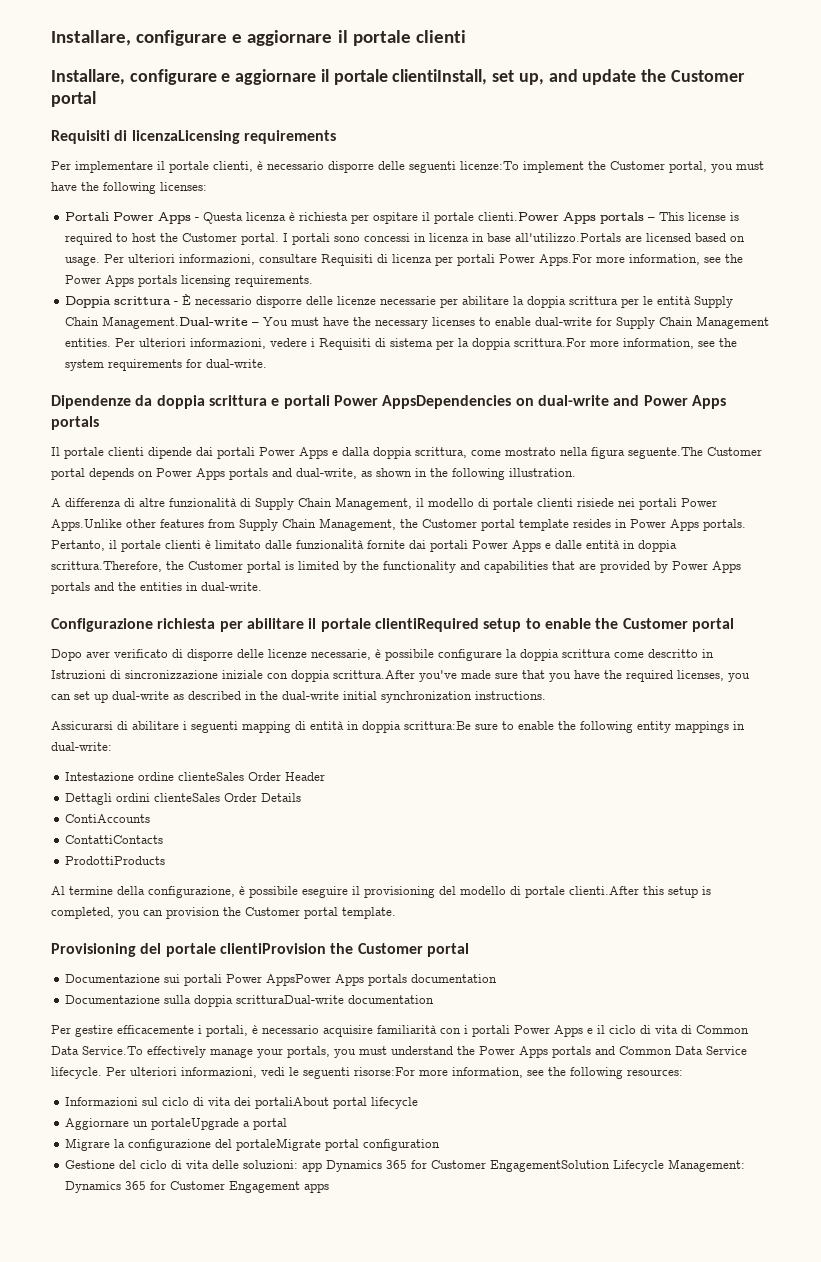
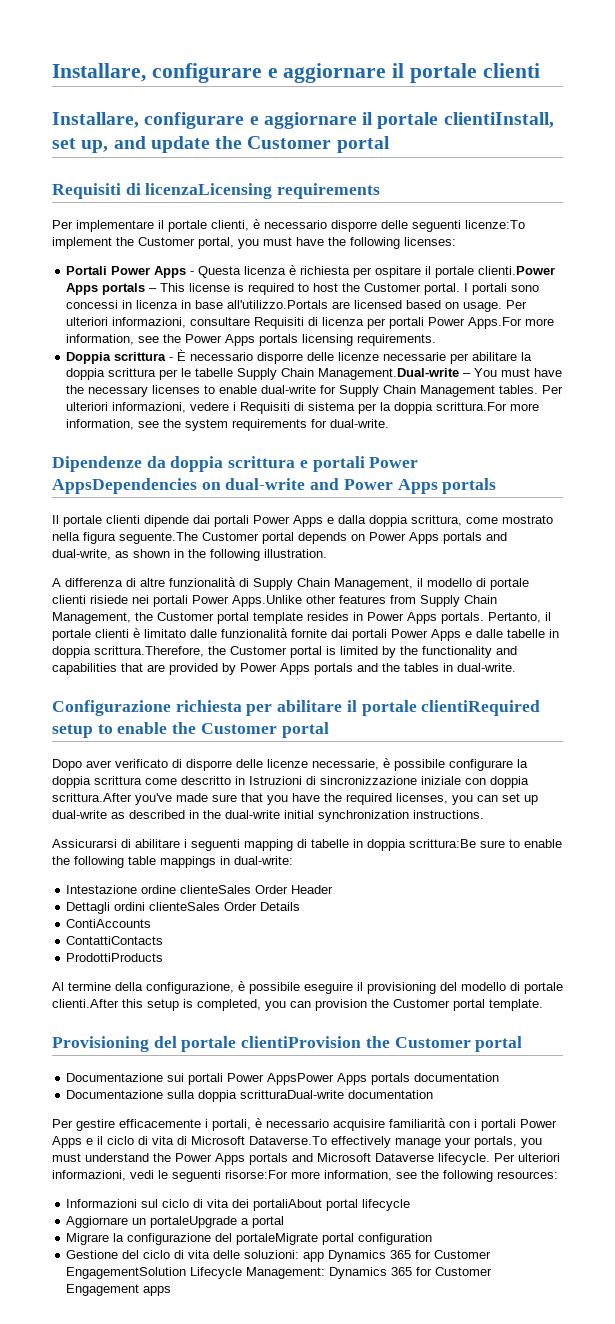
[657,296,692,305] entità -> [195,368,234,377] tabelle
[65,338,112,347] entities. -> [499,385,539,394] tables.
[586,540,620,549] entità -> [507,629,545,638] tabelle
[140,582,182,591] entities -> [404,663,439,672] tables
[310,721,344,730] entità -> [311,839,349,848] tabelle
[637,721,671,733] entity -> [128,856,156,865] table
[696,1025,749,1034] [51,1046,143,1055] Common Data Service.To -> [191,1136,327,1145] Microsoft Dataverse.To
[619,1046,747,1055] Common Data Service -> [317,1153,434,1162] Microsoft Dataverse

